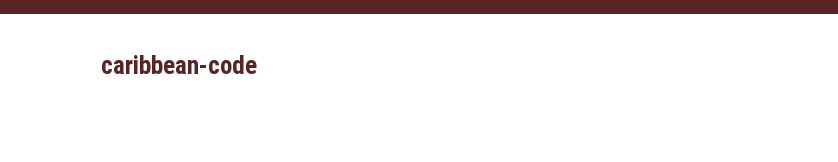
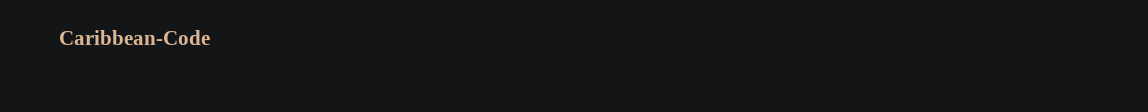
[101,55,257,74] caribbean-code -> [59,30,210,45] Caribbean-Code

